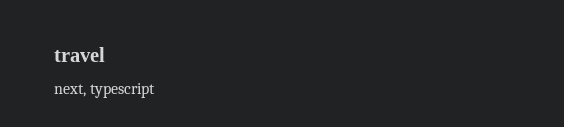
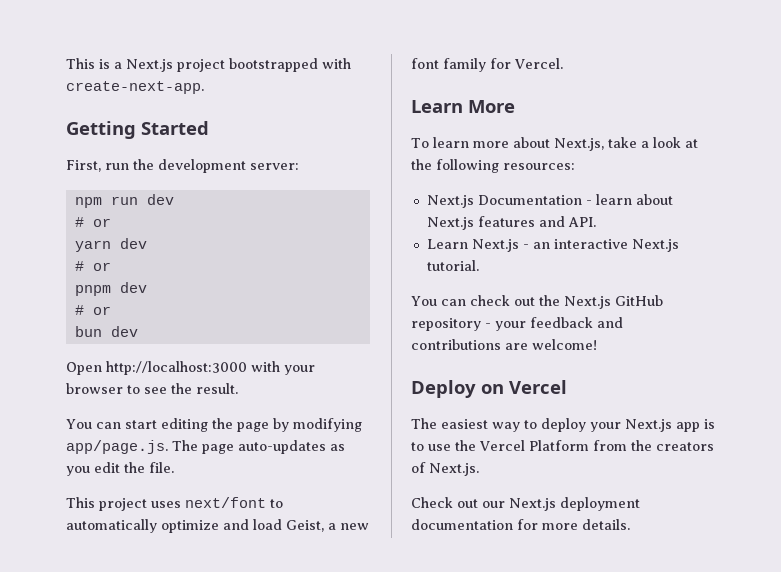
[54,47,105,62] [54,83,156,98] travel // next, typescript -> [66,58,351,72] [66,81,204,94] [66,121,209,139] [66,159,299,173] [74,194,174,208] [74,217,111,227] [74,238,147,252] [74,261,111,271] [74,282,147,296] [74,305,111,315] [74,326,138,337] [66,361,315,375] [66,383,238,394] [66,418,362,432] [66,440,345,454] [66,462,174,476] [66,497,283,511] [66,519,369,533] [411,58,563,72] [411,100,515,113] [411,137,698,151] [411,159,575,173] [426,194,673,208] [426,216,596,230] [426,239,679,252] [426,260,479,271] [411,295,663,309] [411,317,623,331] [411,339,597,350] [411,380,567,398] [411,418,715,432] [411,440,714,451] [411,462,479,476] [411,497,640,511] [411,519,630,530] This is a Next.js project bootstrapped with create-next-app. // Getting Started // First, run the development server: // npm run dev // # or // yarn dev // # or // pnpm dev // # or // bun dev // Open http://localhost:3000 with your browser to see the result. // You can start editing the page by modifying app/page.js. The page auto-updates as you edit the file. // This project uses next/font to automatically optimize and load Geist, a new font family for Vercel. // Learn More // To learn more about Next.js, take a look at the following resources: // Next.js Documentation - learn about Next.js features and API. // Learn Next.js - an interactive Next.js tutorial. // You can check out the Next.js GitHub repository - your feedback and contributions are welcome! // Deploy on Vercel // The easiest way to deploy your Next.js app is to use the Vercel Platform from the creators of Next.js. // Check out our Next.js deployment documentation for more details.

